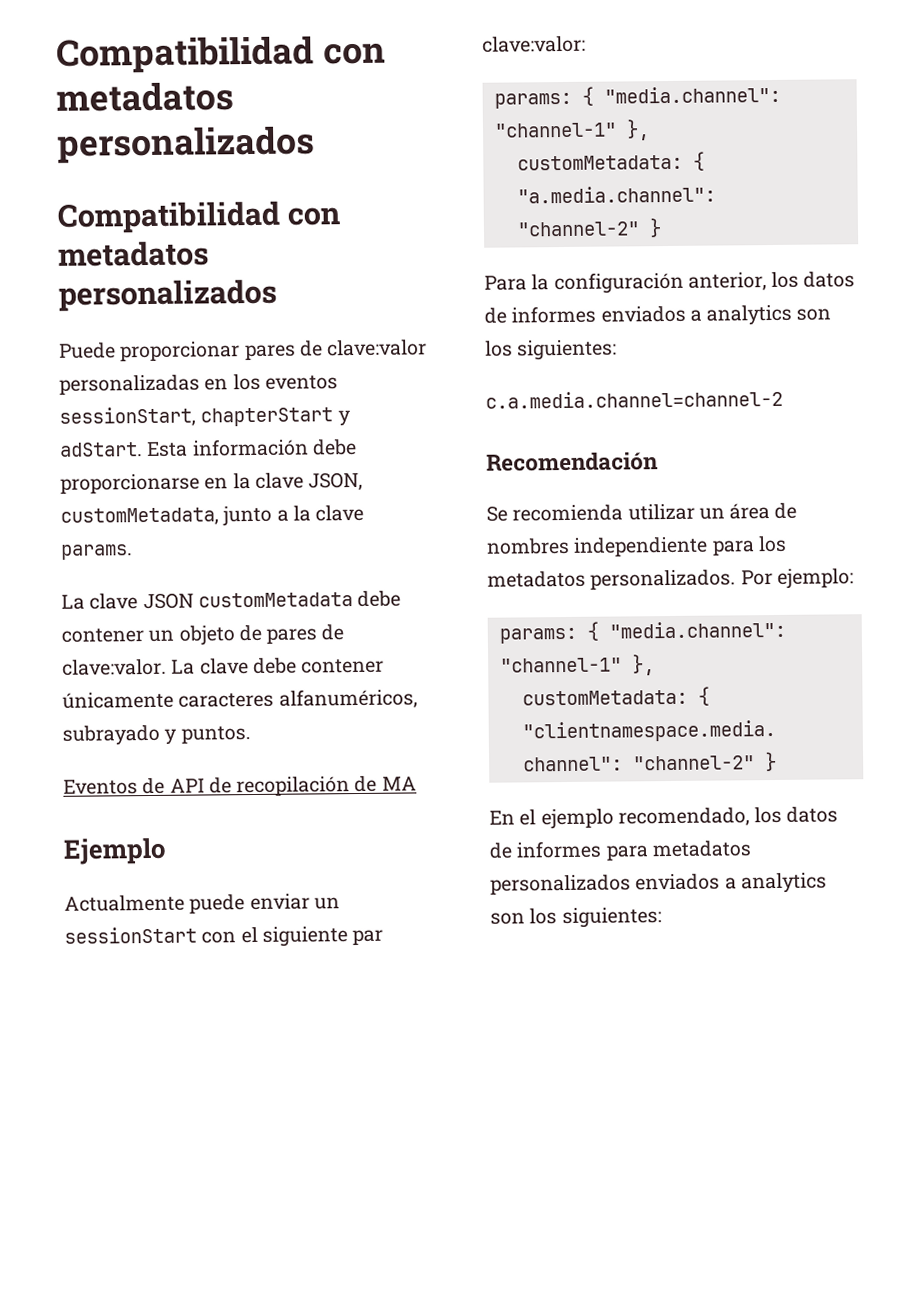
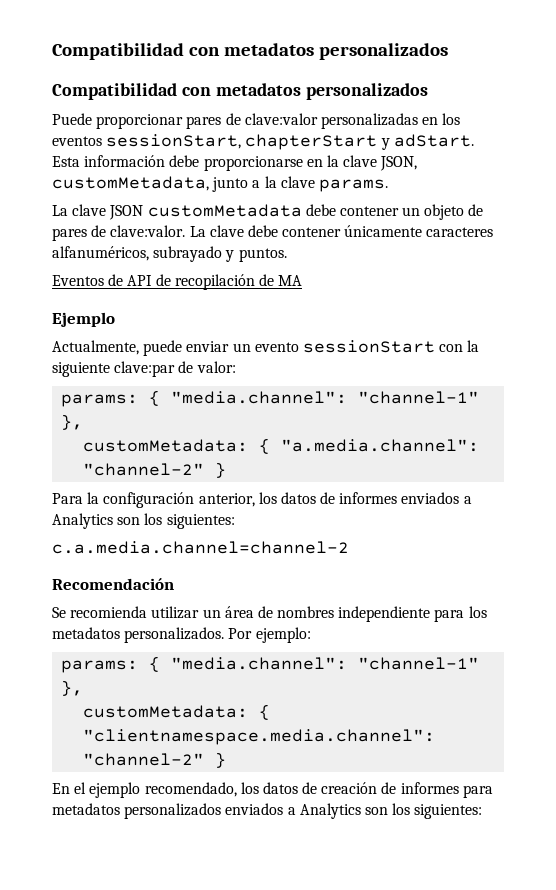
[64,894,185,912] Actualmente -> [52,340,139,355] Actualmente,
(340, 903) none -> [254,342,299,352] evento
[240,926,384,947] [482,35,586,53] el siguiente par clave:valor: -> [467,340,480,352] [52,361,236,377] la siguiente clave:par de valor:
[706,304,793,326] analytics -> [52,513,113,529] Analytics
(513, 850) none -> [321,782,397,794] creación de
[740,872,827,894] analytics -> [299,803,361,819] Analytics

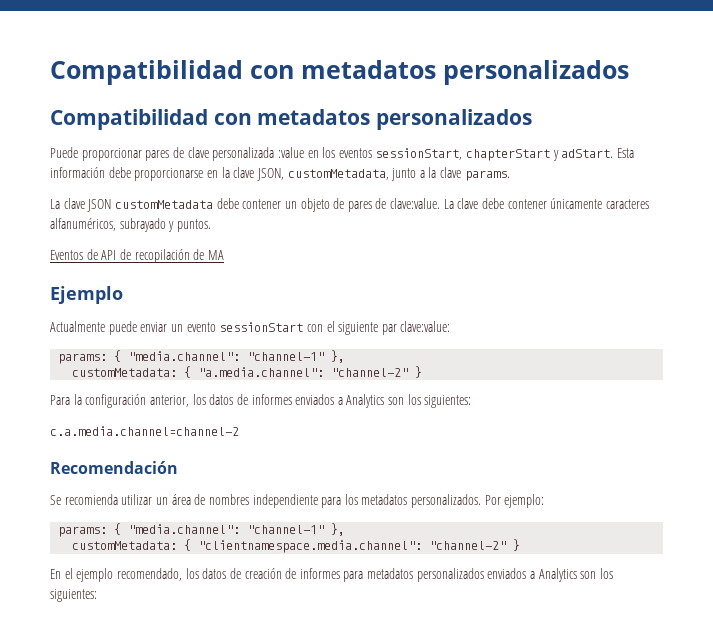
[244,113,418,129] clave:valor personalizadas -> [187,147,304,161] clave personalizada :value
[110,225,186,237] clave:valor. -> [390,198,441,209] clave:value.
[52,340,139,355] Actualmente, -> [50,321,105,332] Actualmente
[467,340,480,352] [52,361,236,377] la siguiente clave:par de valor: -> [326,321,451,335] el siguiente par clave:value:

